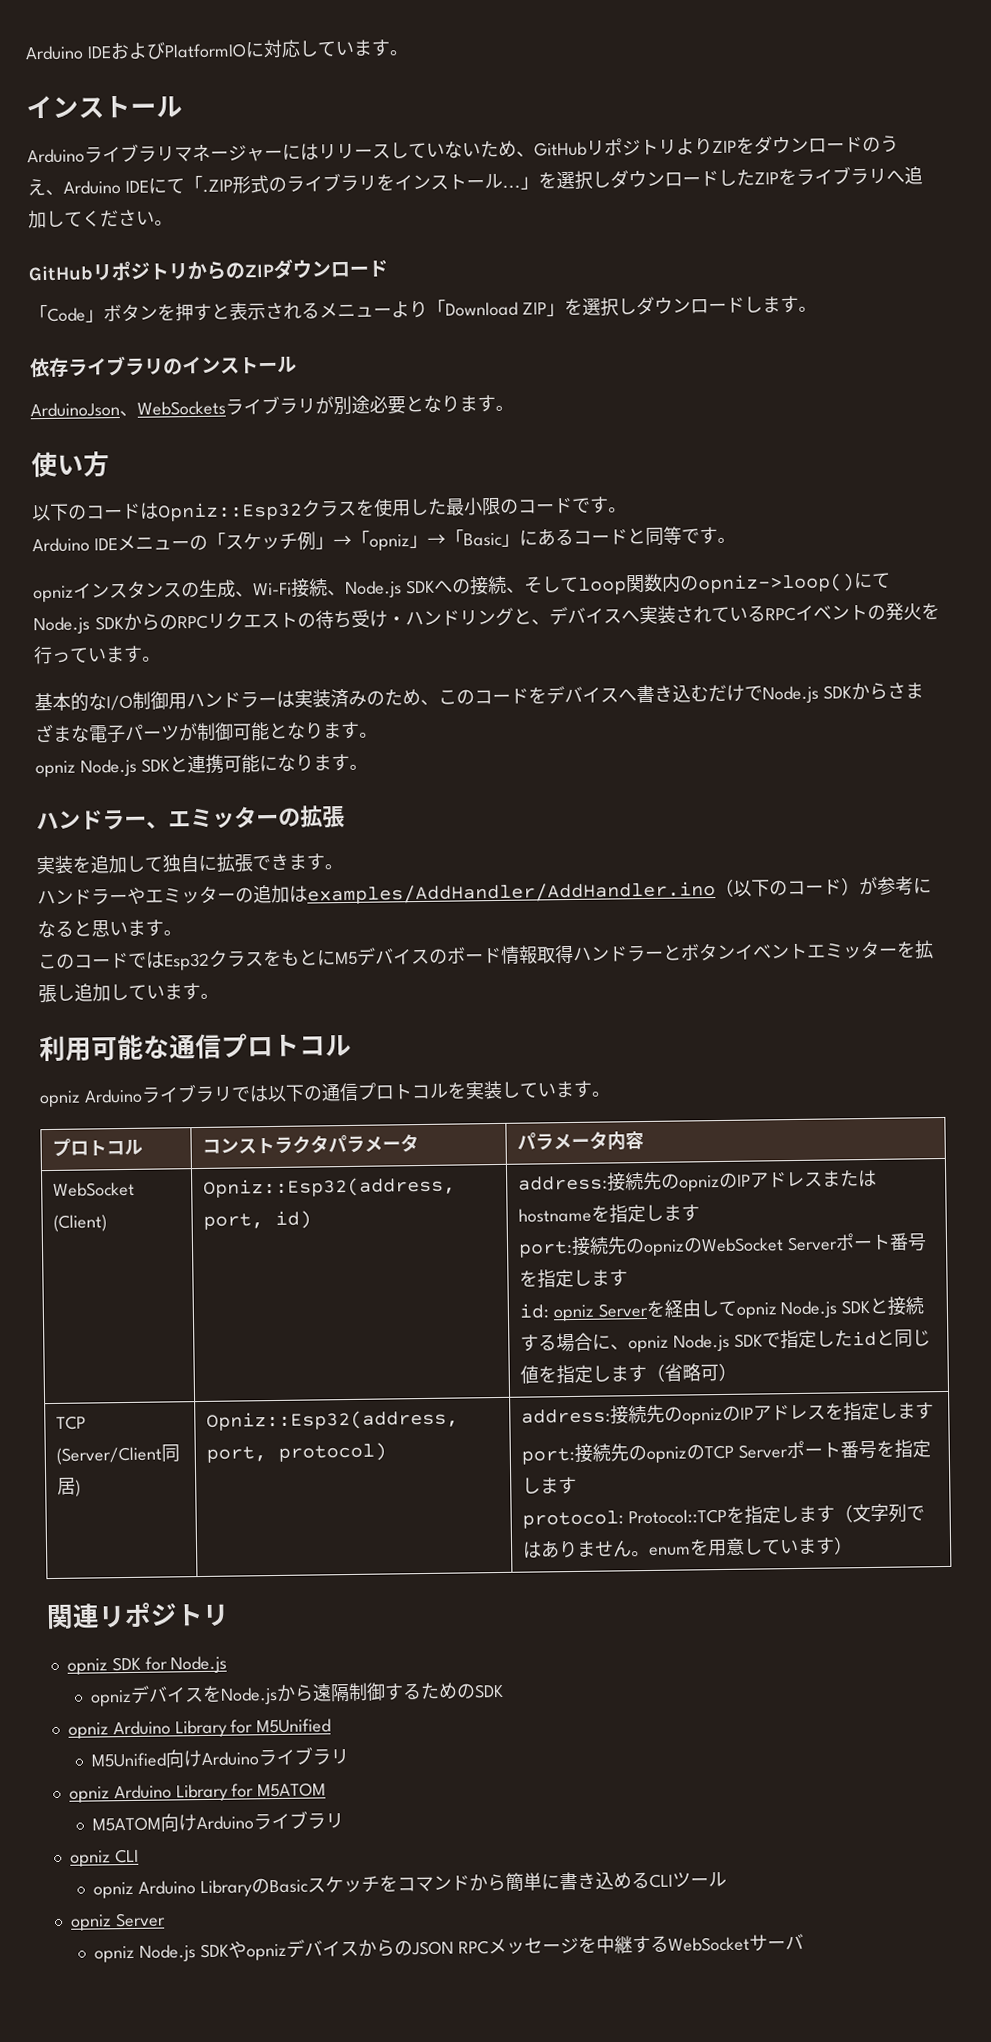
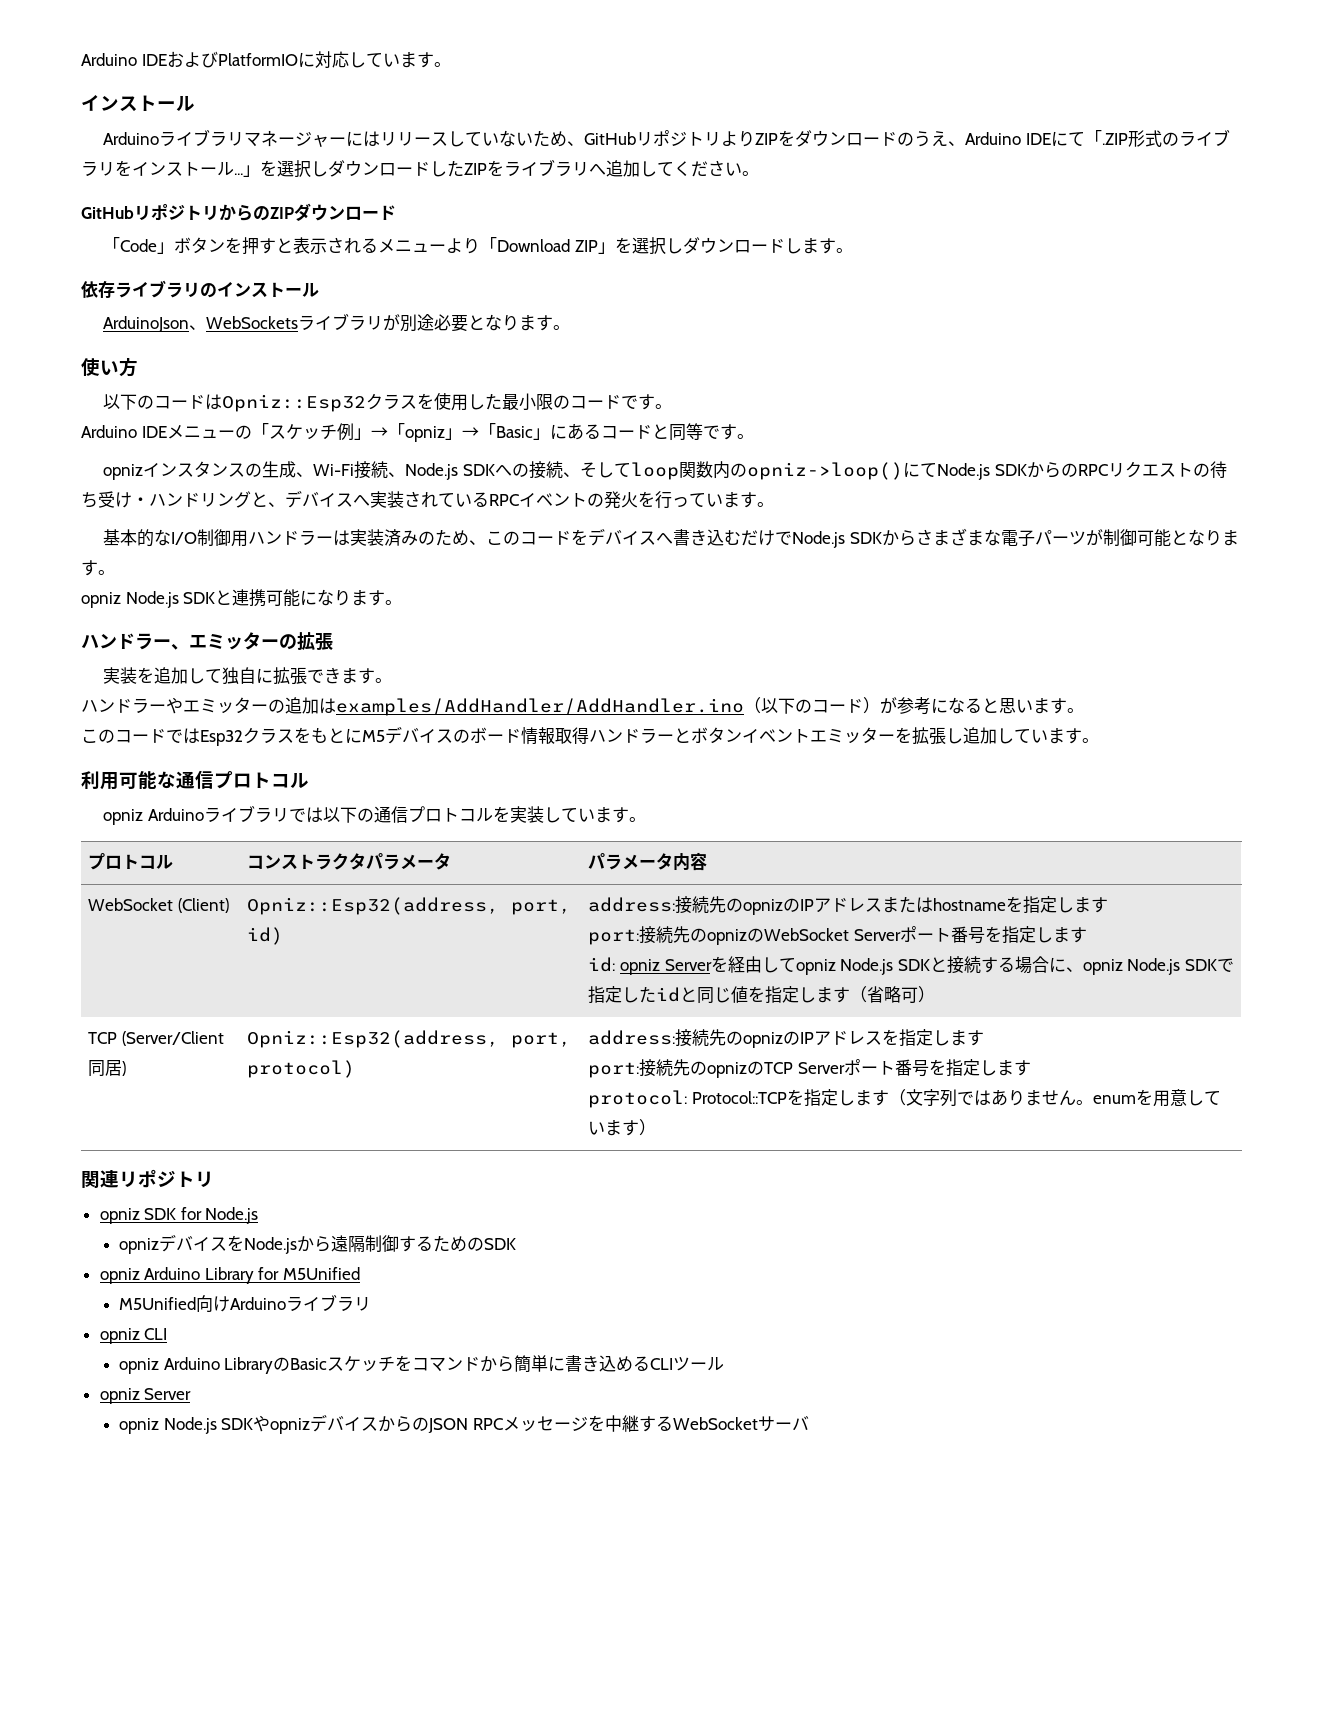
[68,1782,327,1803] [91,1810,344,1832] // opniz Arduino Library for M5ATOM // M5ATOM向けArduinoライブラリ -> (372, 1304) none

